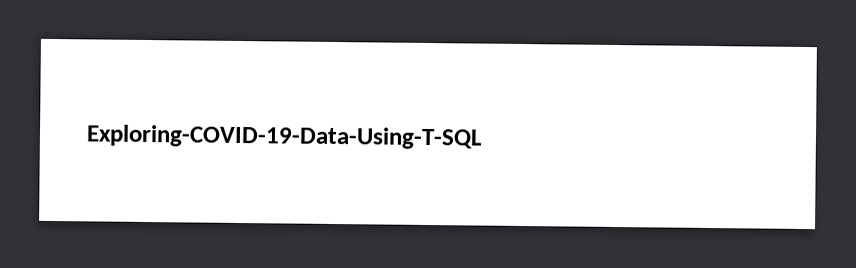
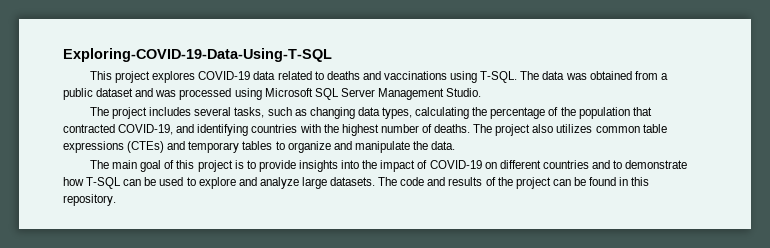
(483, 137) none -> [90,71,668,83] [63,88,482,100] [90,107,652,119] [63,124,667,136] [63,141,456,153] [90,160,688,172] [63,177,650,189] [63,194,116,206] // This project explores COVID-19 data related to deaths and vaccinations using T-SQL. The data was obtained from a public dataset and was processed using Microsoft SQL Server Management Studio. // The project includes several tasks, such as changing data types, calculating the percentage of the population that contracted COVID-19, and identifying countries with the highest number of deaths. The project also utilizes common table expressions (CTEs) and temporary tables to organize and manipulate the data. // The main goal of this project is to provide insights into the impact of COVID-19 on different countries and to demonstrate how T-SQL can be used to explore and analyze large datasets. The code and results of the project can be found in this repository.

